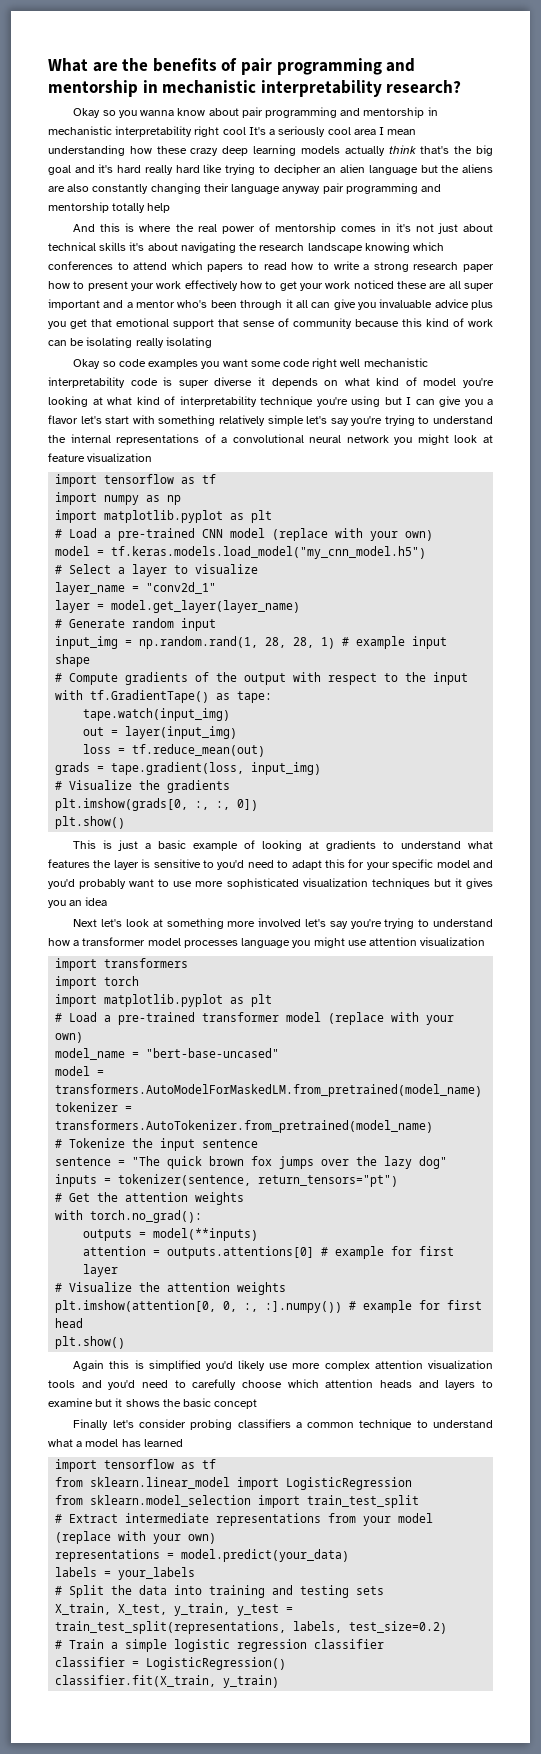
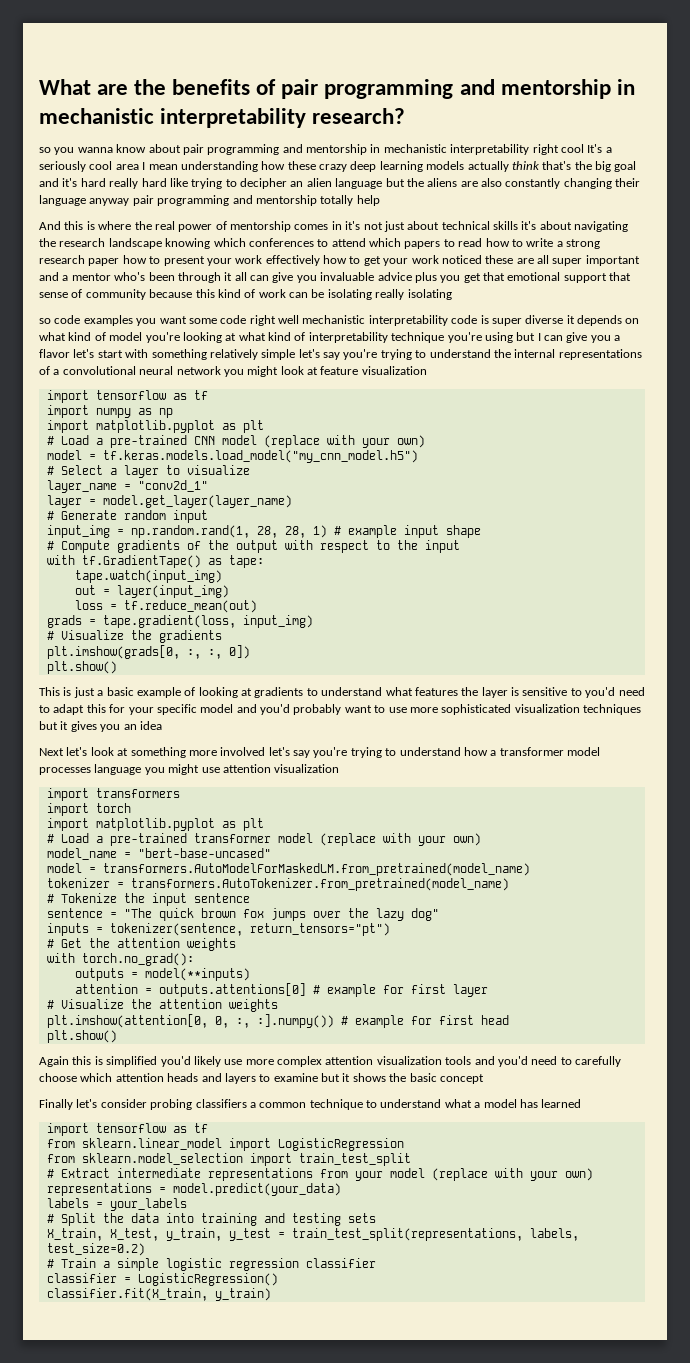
[73,108,101,118] Okay -> (406, 116) none
[73,359,101,369] Okay -> (452, 294) none

